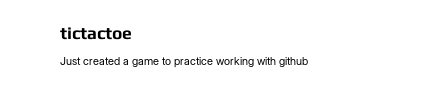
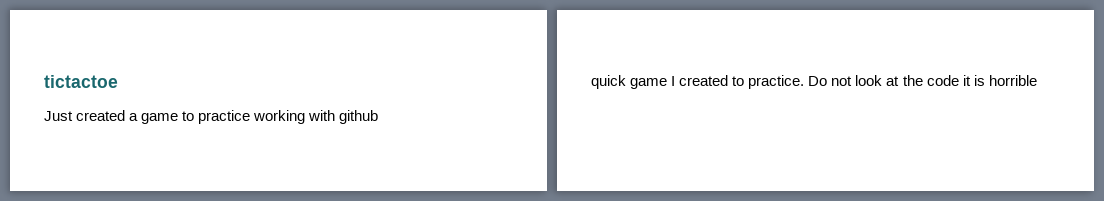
(308, 62) none -> [591,75,1037,89] // quick game I created to practice. Do not look at the code it is horrible

